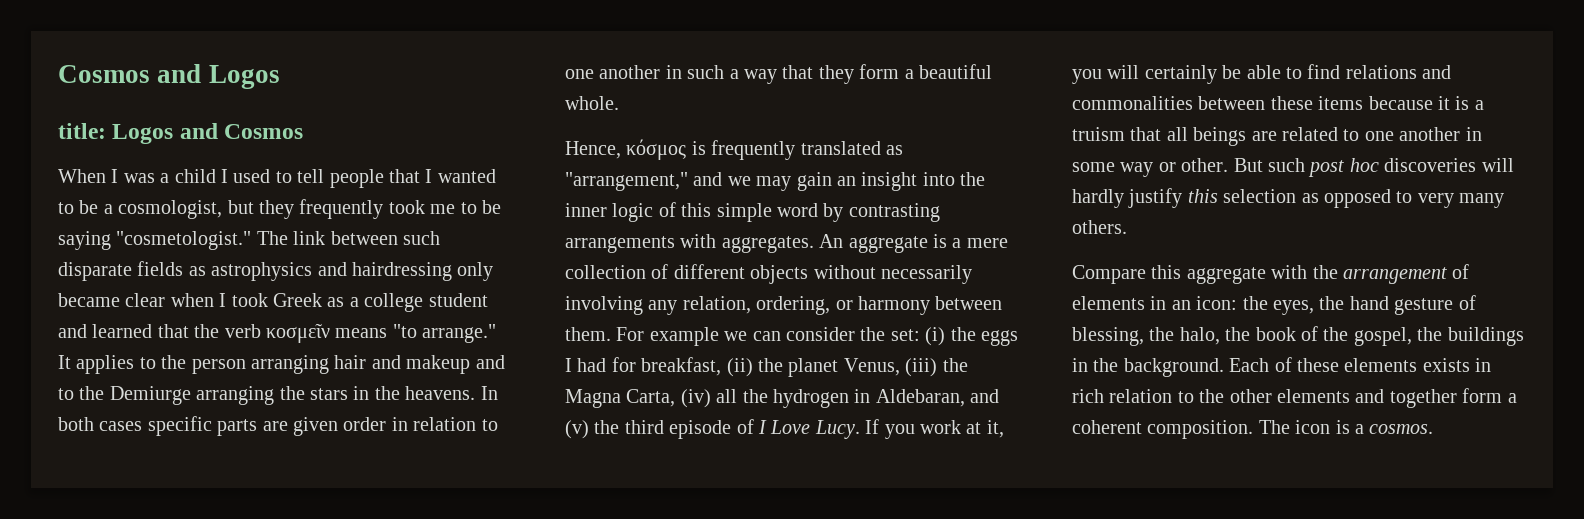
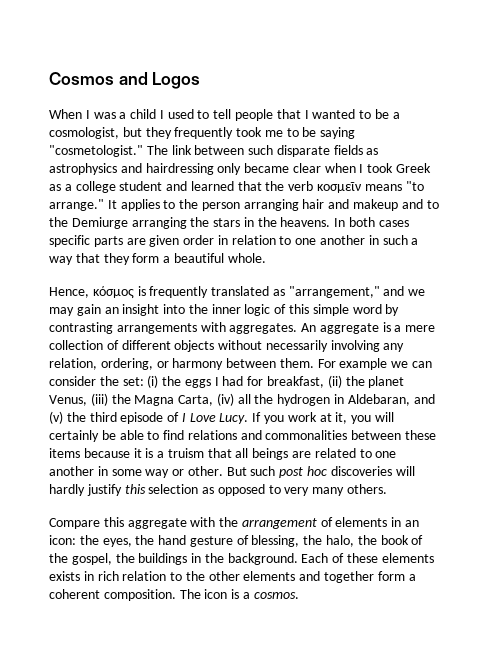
[58,123,304,144] // title: Logos and Cosmos -> (201, 80) none

